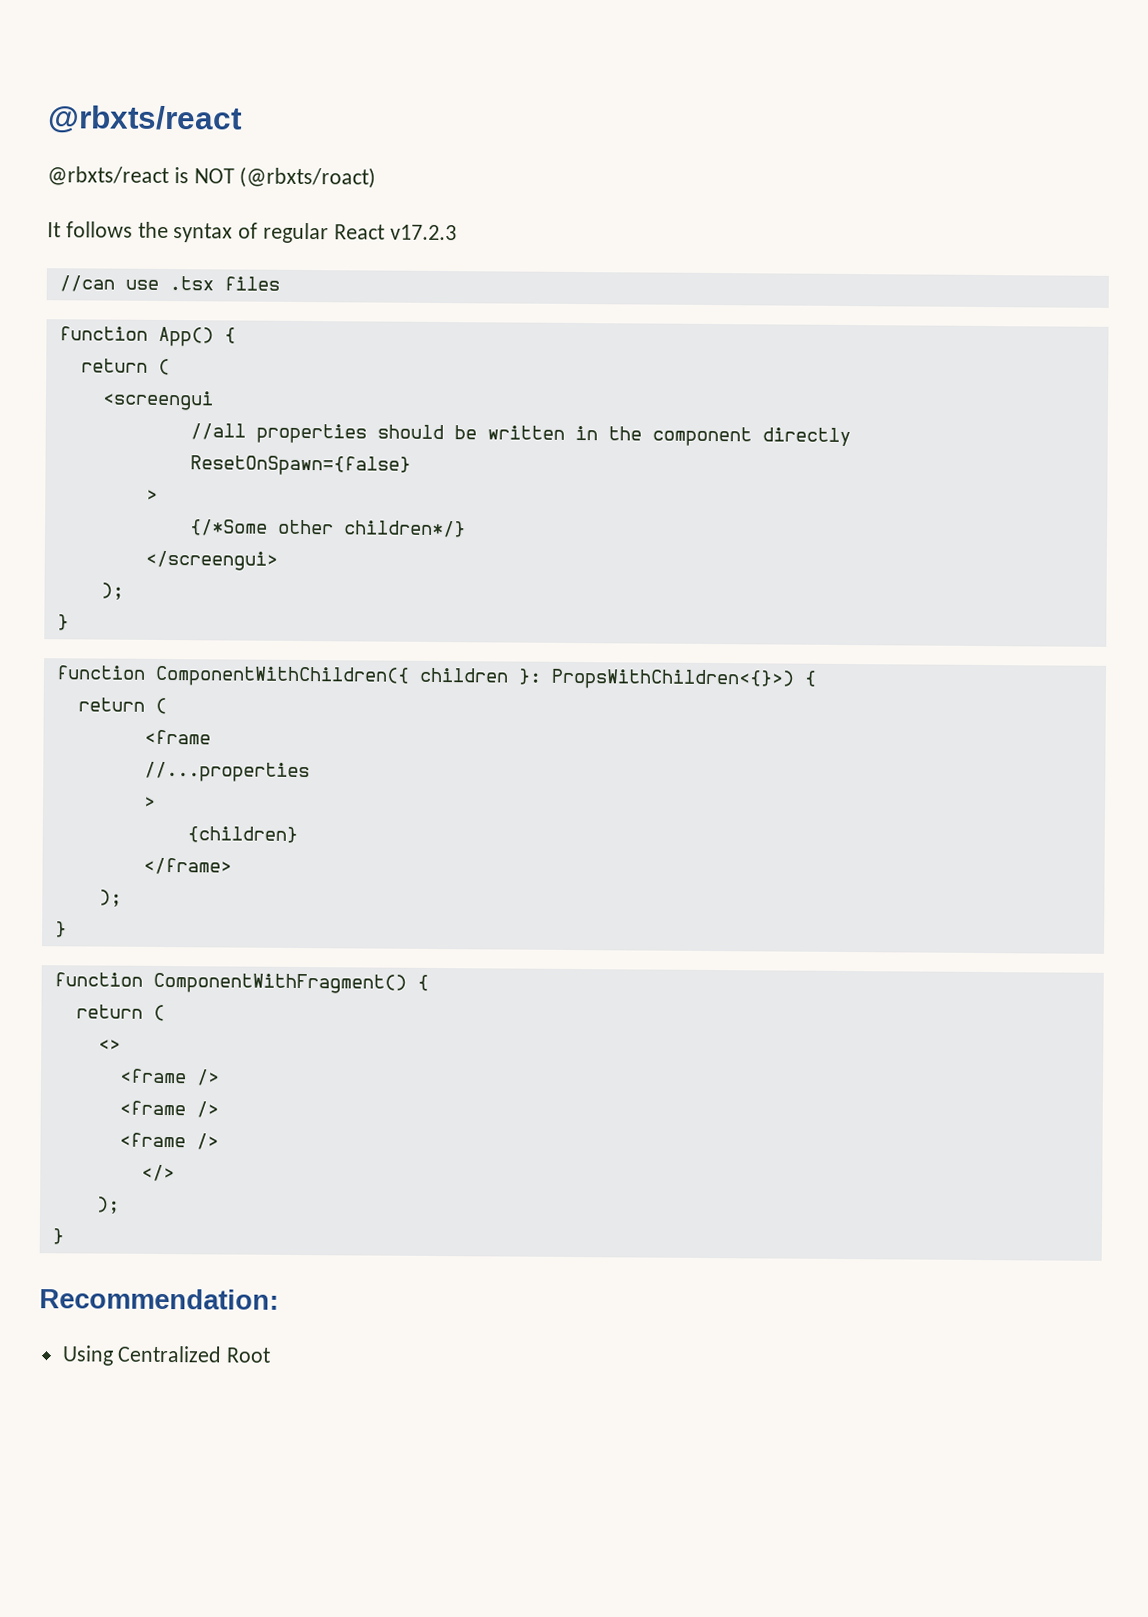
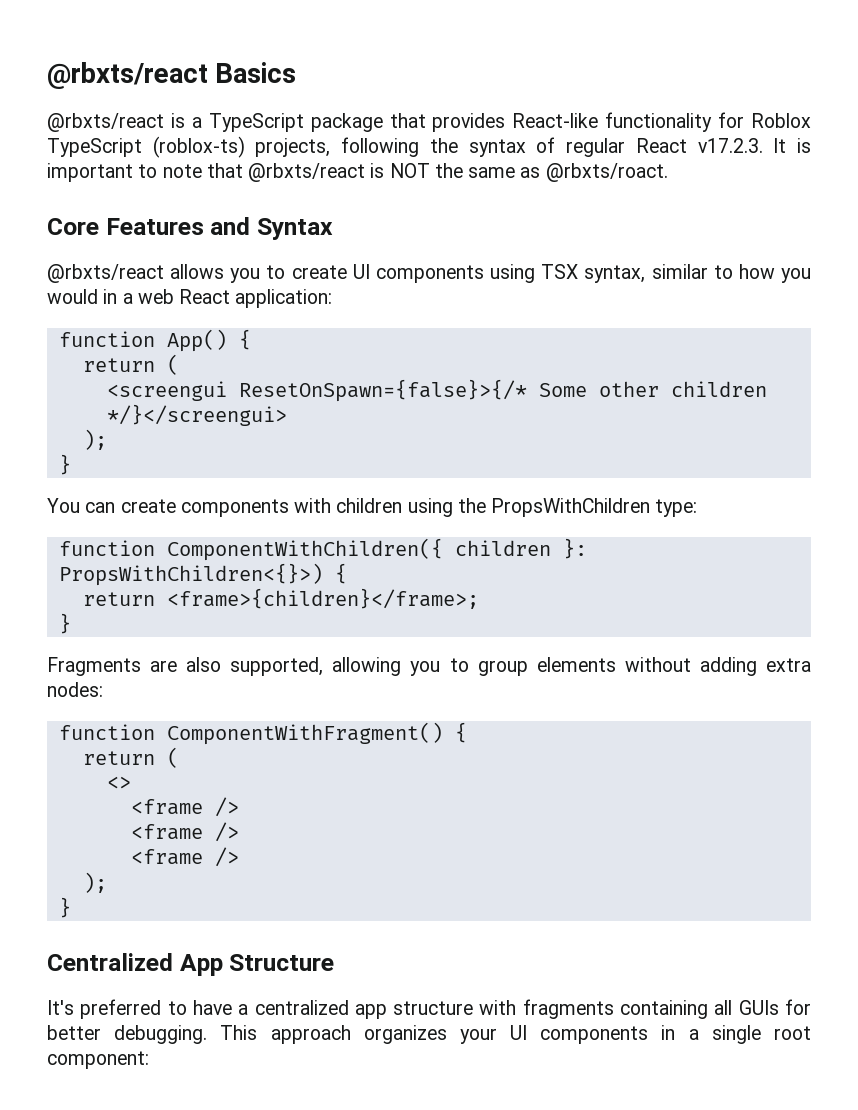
[47,105,243,135] [47,166,377,189] [47,221,133,238] @rbxts/react // @rbxts/react is NOT (@rbxts/roact) // It follows -> [47,62,297,89] [47,112,811,132] [47,136,420,158] @rbxts/react Basics // @rbxts/react is a TypeScript package that provides React-like functionality for Roblox TypeScript (roblox-ts) projects, following
[389,224,457,241] [58,275,280,292] v17.2.3 // //can use .tsx files -> [697,138,812,153] [47,163,668,182] [47,217,333,240] [47,264,812,283] [47,289,333,308] v17.2.3. It is important to note that @rbxts/react is NOT the same as @rbxts/roact. // Core Features and Syntax // @rbxts/react allows you to create UI components using TSX syntax, similar to how you would in a web React application:
[189,423,851,447] [189,455,411,476] [145,489,158,501] [188,519,466,538] [144,550,278,571] [100,582,124,600] [56,614,69,631] // //all properties should be written in the component directly // ResetOnSpawn={false} // > // {/*Some other children*/} // </screengui> // ); // } -> [238,379,767,402] [106,404,287,426] [82,429,107,450] [58,454,71,475] [47,498,698,517] ResetOnSpawn={false}>{/* Some other children */}</screengui> // ); // } // You can create components with children using the PropsWithChildren type:
[154,697,167,715] [143,729,211,745] [143,761,310,783] [142,796,156,808] [186,826,298,843] [142,857,232,875] [98,889,122,907] [54,921,67,938] ( // <frame // //...properties // > // {children} // </frame> // ); // } -> [166,588,479,609] [58,613,71,634] [47,657,812,676] [47,682,103,697] <frame>{children}</frame>; // } // Fragments are also supported, allowing you to group elements without adding extra nodes:
[140,1164,175,1182] [96,1196,120,1214] [51,1228,64,1245] [39,1288,279,1310] [61,1345,272,1366] // </> // ); // } // Recommendation: // Using Centralized Root -> [82,872,107,893] [58,897,71,918] [47,953,335,976] [47,999,811,1019] [47,1025,812,1044] [47,1051,149,1069] // ); // } // Centralized App Structure // It's preferred to have a centralized app structure with fragments containing all GUIs for better debugging. This approach organizes your UI components in a single root component:

